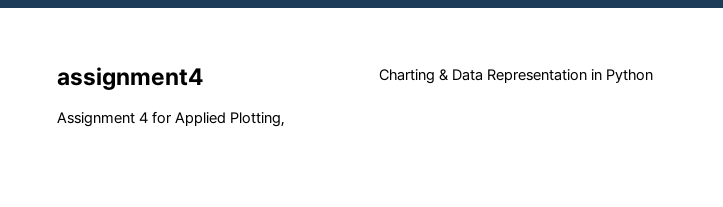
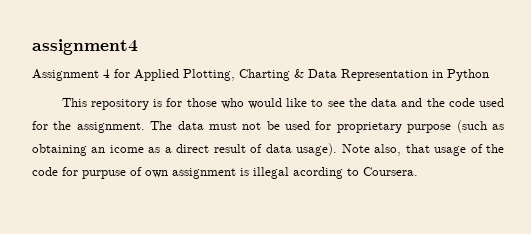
(654, 76) none -> [61,98,504,110] [32,120,504,133] [32,143,504,156] [32,167,418,179] // This repository is for those who would like to see the data and the code used for the assignment. The data must not be used for proprietary purpose (such as obtaining an icome as a direct result of data usage). Note also, that usage of the code for purpuse of own assignment is illegal acording to Coursera.

